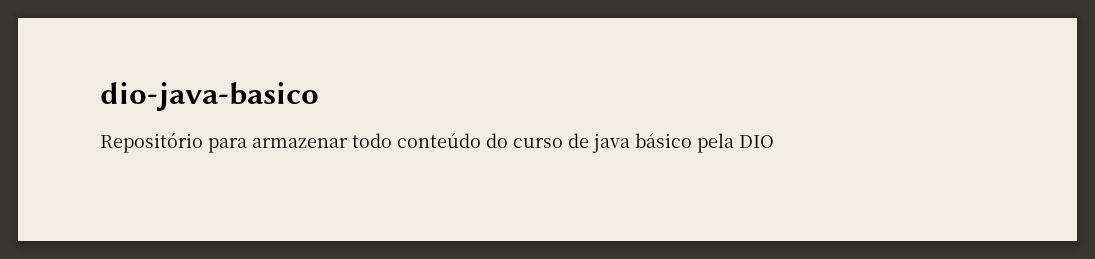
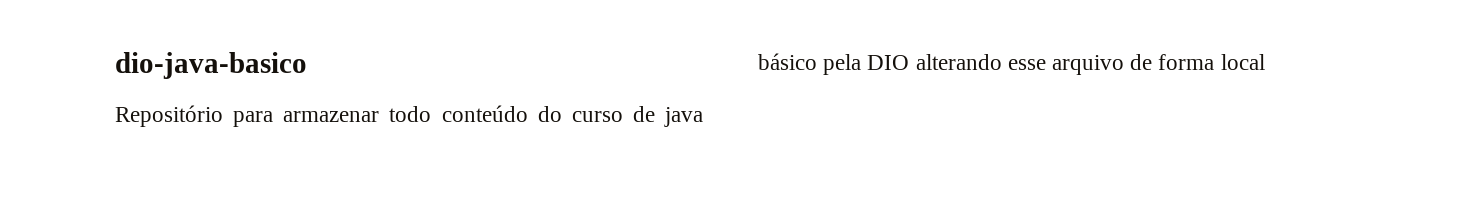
(774, 141) none -> [915,54,1265,75] alterando esse arquivo de forma local

